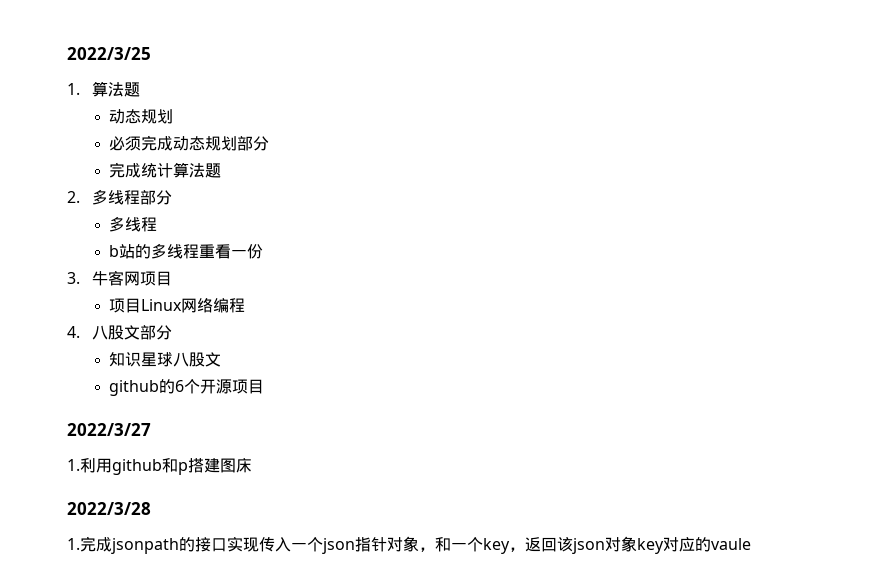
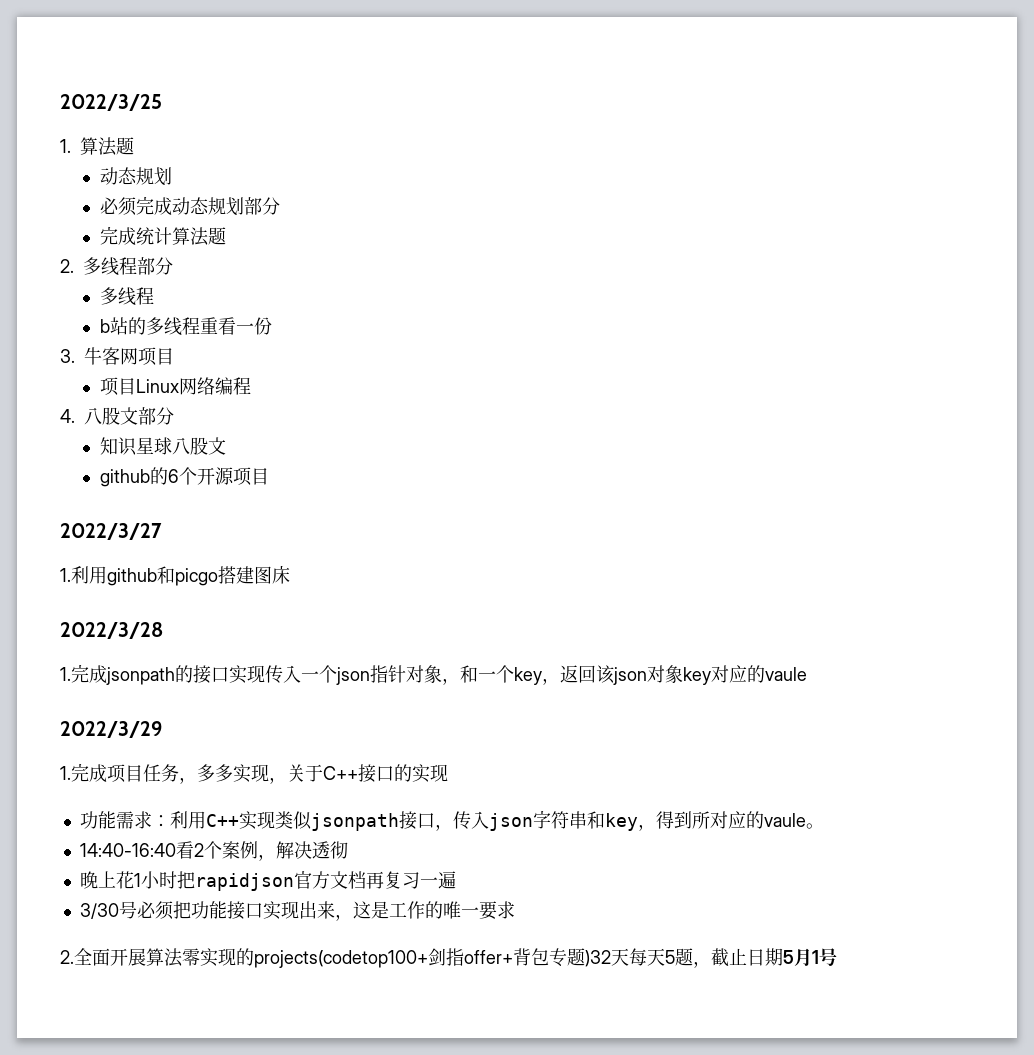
[178,462,188,475] p -> [175,568,218,586] picgo
(751, 544) none -> [60,721,163,738] [60,763,448,784] [79,810,824,831] [79,841,348,861] [79,871,456,891] [79,901,515,921] [60,948,837,968] // 2022/3/29 // 1.完成项目任务，多多实现，关于C++接口的实现 // 功能需求：利用C++实现类似jsonpath接口，传入json字符串和key，得到所对应的vaule。 // 14:40-16:40看2个案例，解决透彻 // 晚上花1小时把rapidjson官方文档再复习一遍 // 3/30号必须把功能接口实现出来，这是工作的唯一要求 // 2.全面开展算法零实现的projects(codetop100+剑指offer+背包专题)32天每天5题，截止日期5月1号

